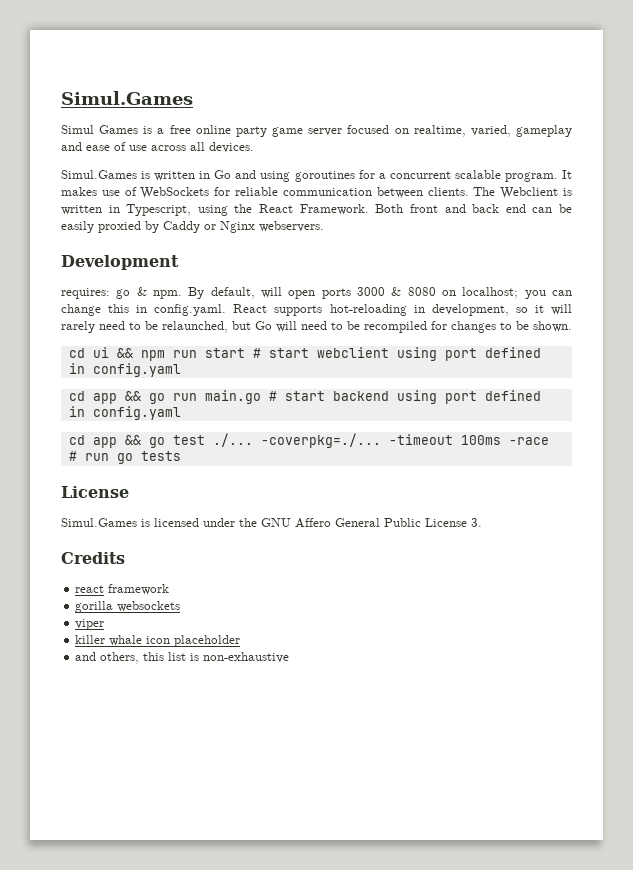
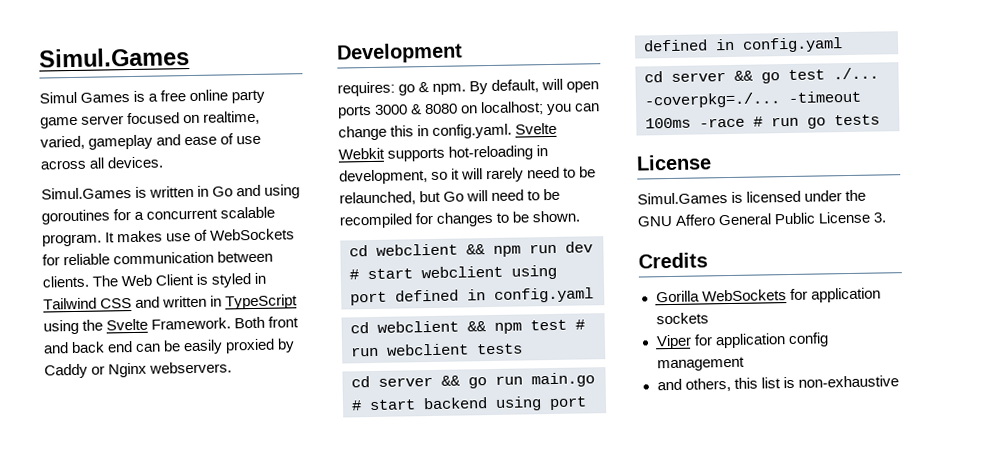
[500,187,572,199] [61,204,192,216] Webclient is written in Typescript, -> [121,272,267,288] [43,294,299,310] Web Client is styled in Tailwind CSS and written in TypeScript
[259,204,294,213] React -> [106,318,149,331] Svelte
[233,304,268,313] React -> [515,122,558,135] [338,147,385,160] Svelte Webkit
[92,347,109,358] ui -> [376,243,458,256] webclient
[204,348,245,358] start -> [565,241,593,253] dev
[92,393,117,404] app -> [377,319,585,334] [351,343,523,357] [351,376,433,388] webclient && npm test # run webclient tests // cd server
[92,437,117,448] app -> [671,72,726,82] server
[75,584,170,595] [75,601,181,613] [75,619,105,630] [75,635,241,647] react framework // gorilla websockets // viper // killer whale icon placeholder -> [655,287,881,303] [655,312,709,325] [655,332,829,350] [656,356,745,372] Gorilla WebSockets for application sockets // Viper for application config management

